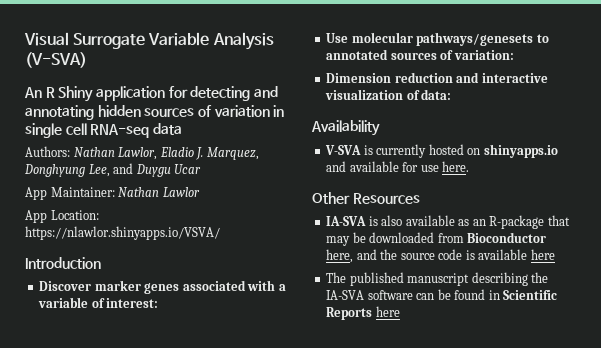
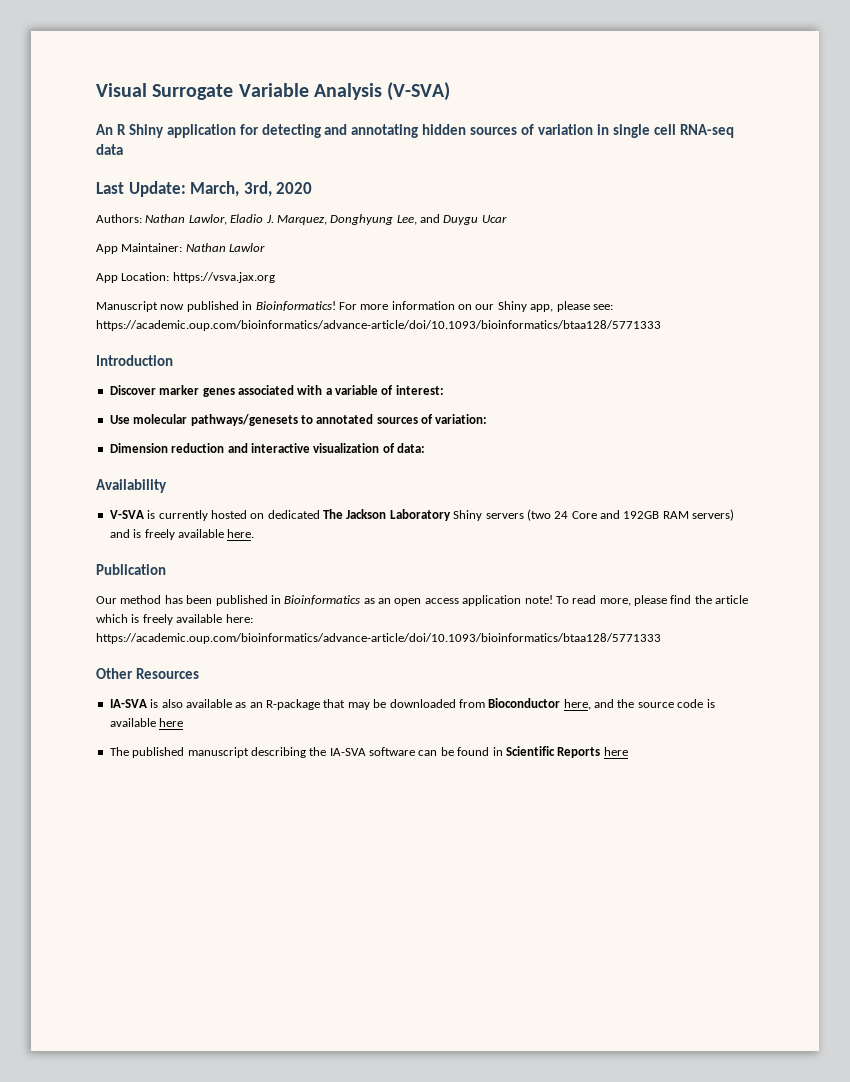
(182, 129) none -> [96,181,313,197] // Last Update: March, 3rd, 2020
[25,226,220,240] https://nlawlor.shinyapps.io/VSVA/ -> [172,272,275,283] [96,301,613,312] [96,320,661,331] https://vsva.jax.org // Manuscript now published in Bioinformatics! For more information on our Shiny app, please see: https://academic.oup.com/bioinformatics/advance-article/doi/10.1093/bioinformatics/btaa128/5771333
[483,144,558,158] [326,161,470,172] shinyapps.io and available for use here. -> [267,509,735,521] [109,529,255,540] [96,564,166,575] [96,595,749,606] [96,614,253,625] [96,633,661,644] dedicated The Jackson Laboratory Shiny servers (two 24 Core and 192GB RAM servers) and is freely available here. // Publication // Our method has been published in Bioinformatics as an open access application note! To read more, please find the article which is freely available here: https://academic.oup.com/bioinformatics/advance-article/doi/10.1093/bioinformatics/btaa128/5771333

